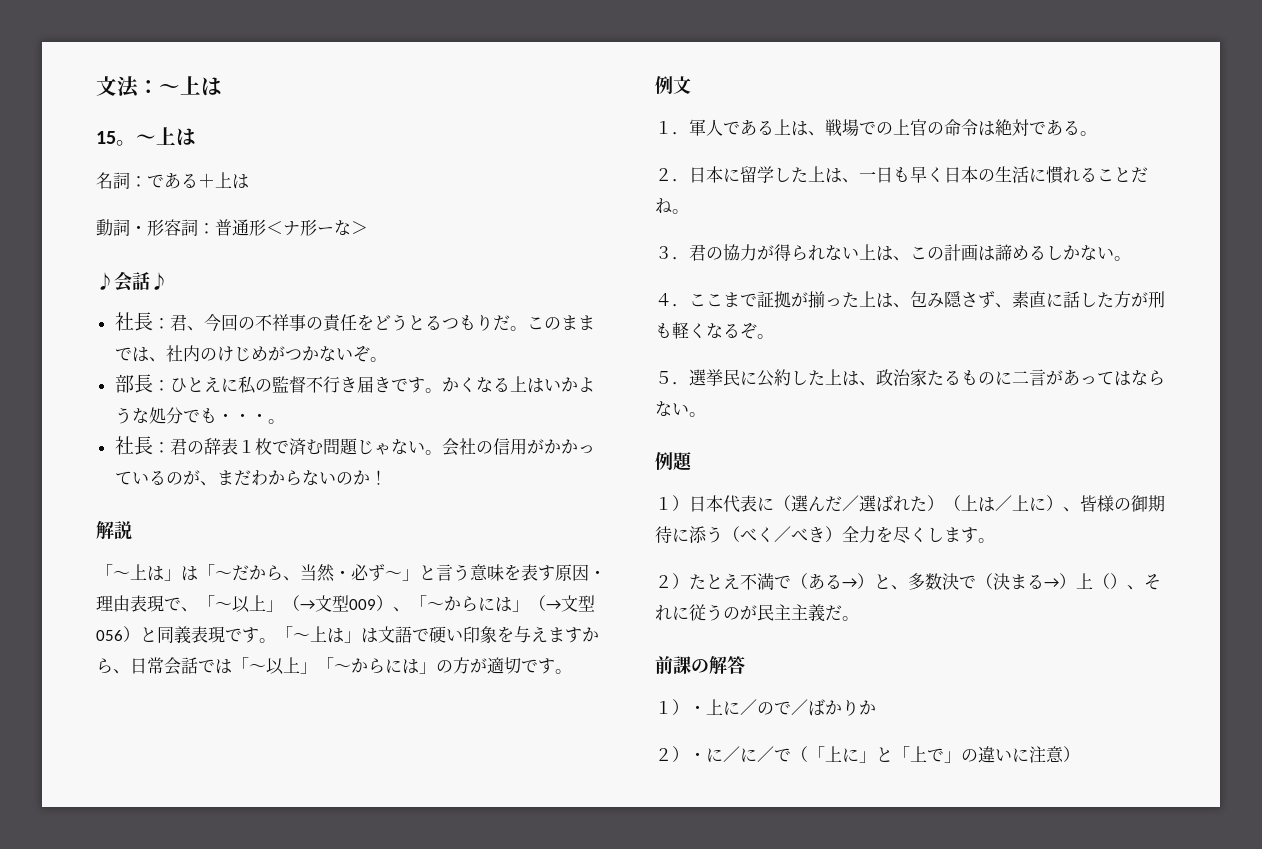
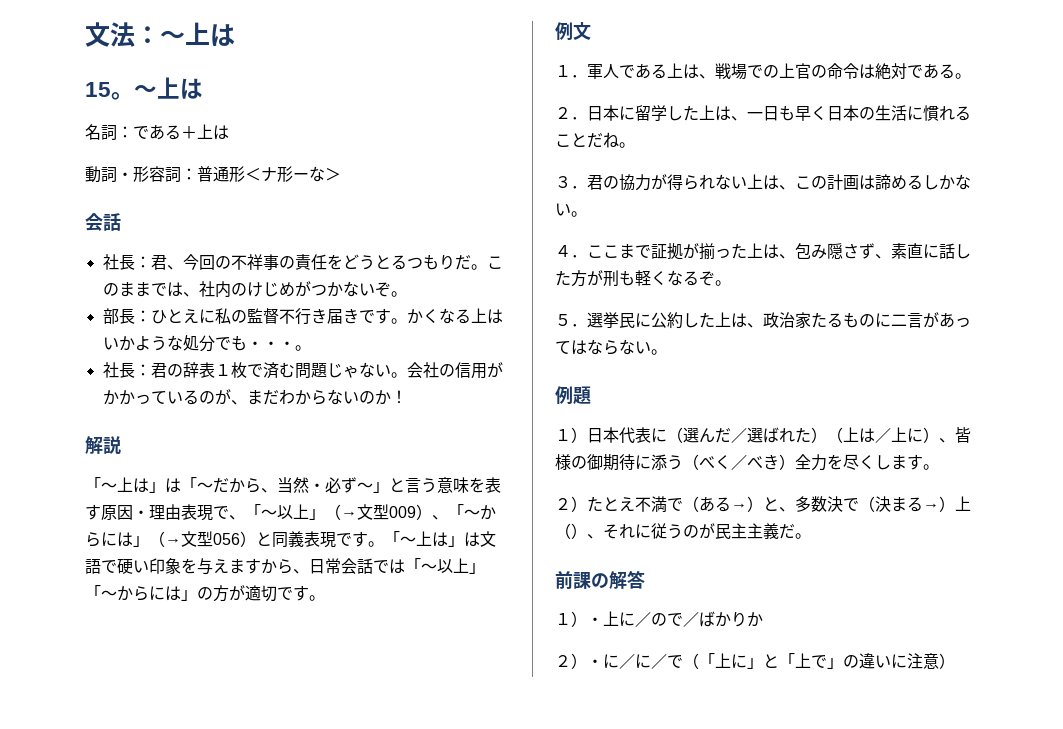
[96,271,168,292] ♪会話♪ -> [85,213,121,231] 会話

